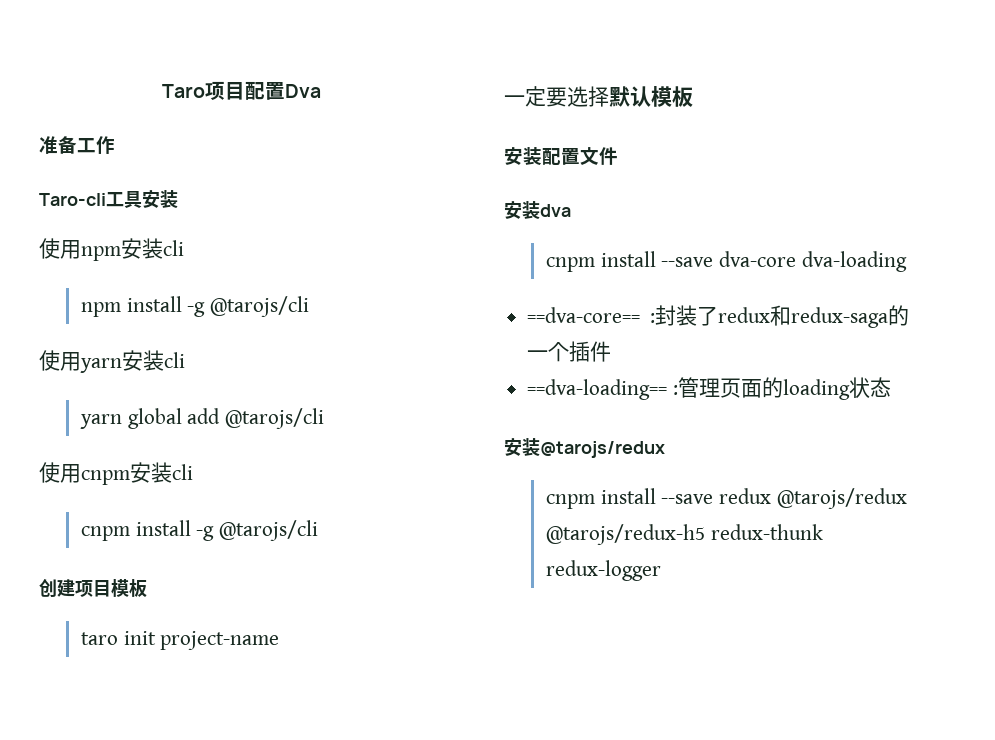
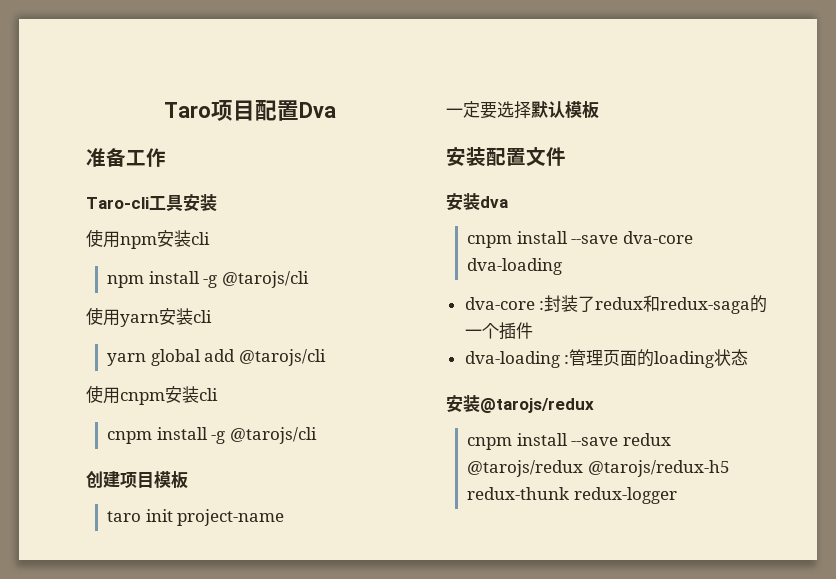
[527,307,641,323] ==dva-core== -> [464,297,535,310] dva-core
[527,379,668,400] ==dva-loading== -> [464,351,560,368] dva-loading

